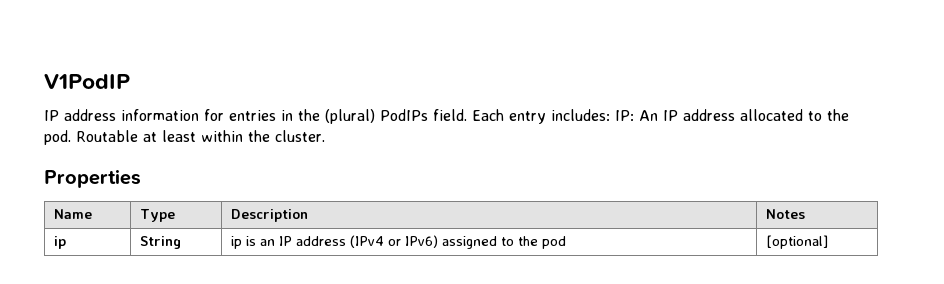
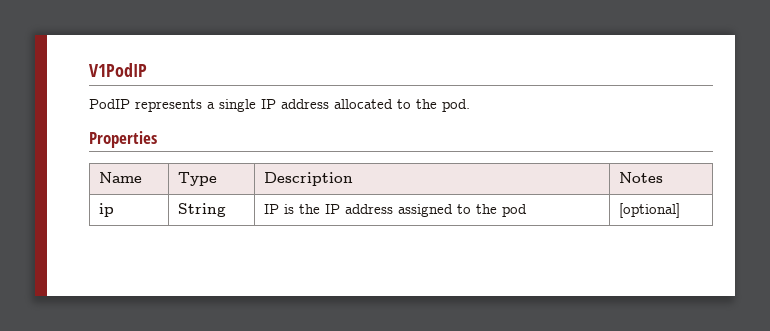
[44,109,658,124] IP address information for entries in the (plural) PodIPs field. Each entry includes: IP: An -> [89,99,256,112] PodIP represents a single
[76,130,325,142] Routable at least within the cluster. -> (470, 105) none
[231,235,439,249] ip is an IP address (IPv4 or IPv6) -> [263,204,393,214] IP is the IP address

